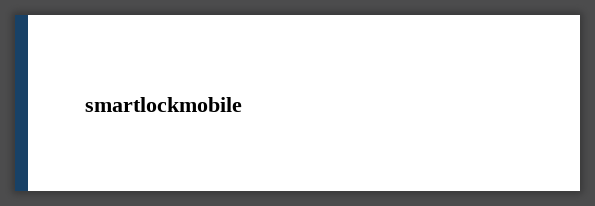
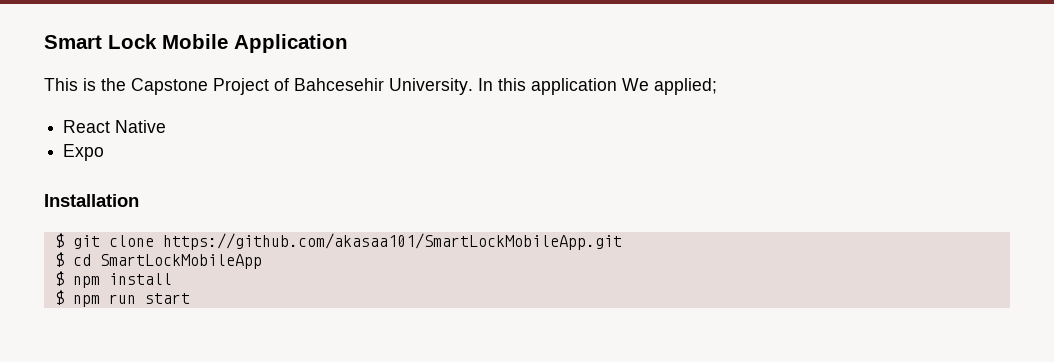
[85,97,242,112] smartlockmobile -> [44,34,348,53] [44,78,717,95] [63,120,167,133] [63,144,105,161] [44,194,139,207] [54,233,622,250] [54,252,262,269] [54,271,172,288] [54,290,190,307] Smart Lock Mobile Application // This is the Capstone Project of Bahcesehir University. In this application We applied; // React Native // Expo // Installation // $ git clone https://github.com/akasaa101/SmartLockMobileApp.git // $ cd SmartLockMobileApp // $ npm install // $ npm run start

